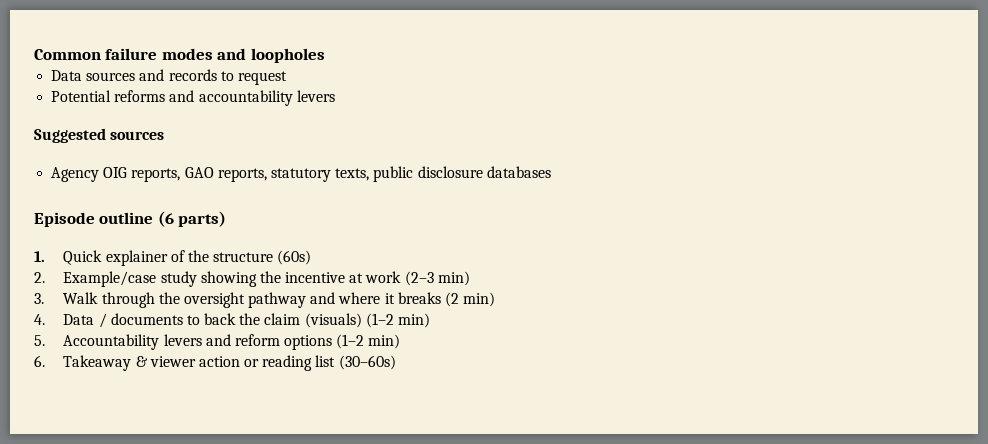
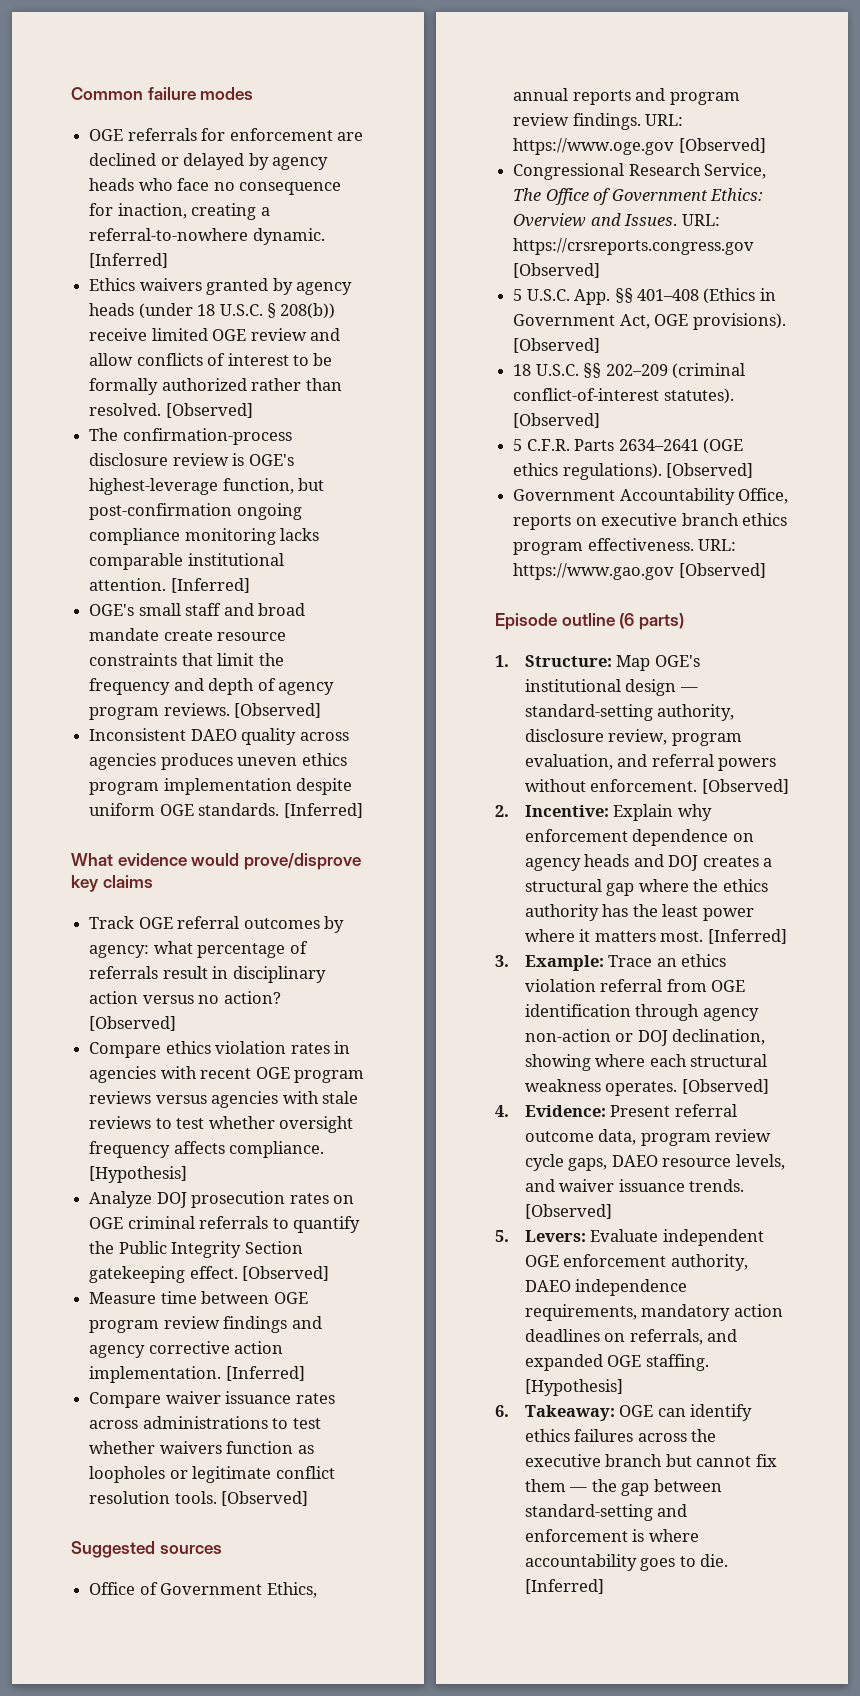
[217,48,325,63] [51,69,287,85] [51,90,335,106] [34,128,165,143] [51,166,551,182] and loopholes // Data sources and records to request // Potential reforms and accountability levers // Suggested sources // Agency OIG reports, GAO reports, statutory texts, public disclosure databases -> [89,128,363,141] [89,153,328,170] [89,178,341,195] [89,203,270,220] [89,228,325,245] [89,253,169,268] [89,278,352,295] [89,303,336,319] [89,328,340,341] [89,353,333,366] [89,378,342,395] [89,403,253,418] [89,428,292,445] [89,453,294,466] [89,478,325,495] [89,503,302,520] [89,528,320,545] [89,553,284,570] [89,578,250,593] [89,603,305,616] [89,628,287,641] [89,653,284,666] [89,678,334,695] [89,703,322,720] [89,728,349,745] [89,753,347,770] [89,778,353,795] [89,803,363,818] [71,853,361,870] [71,875,153,892] [89,916,344,933] [89,941,308,958] [89,966,326,983] [89,991,281,1004] [89,1016,177,1031] [89,1041,350,1058] [89,1066,364,1083] [89,1091,358,1108] [89,1116,353,1133] [89,1141,325,1158] [89,1166,188,1183] [89,1191,354,1208] [89,1216,360,1233] [89,1241,303,1258] [89,1266,330,1283] [89,1291,308,1304] [89,1316,322,1333] [89,1341,284,1358] [89,1366,305,1383] [89,1391,335,1408] [89,1416,321,1429] [89,1441,314,1454] [89,1466,335,1483] [89,1491,309,1506] [71,1541,222,1558] [89,1582,317,1598] [513,88,740,105] [513,113,684,130] [513,138,766,155] [513,163,767,180] [513,188,763,205] [513,213,720,227] [513,238,755,255] [513,263,601,278] [513,288,776,305] [513,313,786,330] [513,338,601,353] [513,363,745,379] [513,388,734,404] [513,413,601,428] [513,438,743,454] [513,463,754,480] [513,488,789,505] [513,513,787,530] [513,538,737,555] [513,563,766,580] // OGE referrals for enforcement are declined or delayed by agency heads who face no consequence for inaction, creating a referral-to-nowhere dynamic. [Inferred] // Ethics waivers granted by agency heads (under 18 U.S.C. § 208(b)) receive limited OGE review and allow conflicts of interest to be formally authorized rather than resolved. [Observed] // The confirmation-process disclosure review is OGE's highest-leverage function, but post-confirmation ongoing compliance monitoring lacks comparable institutional attention. [Inferred] // OGE's small staff and broad mandate create resource constraints that limit the frequency and depth of agency program reviews. [Observed] // Inconsistent DAEO quality across agencies produces uneven ethics program implementation despite uniform OGE standards. [Inferred] // What evidence would prove/disprove key claims // Track OGE referral outcomes by agency: what percentage of referrals result in disciplinary action versus no action? [Observed] // Compare ethics violation rates in agencies with recent OGE program reviews versus agencies with stale reviews to test whether oversight frequency affects compliance. [Hypothesis] // Analyze DOJ prosecution rates on OGE criminal referrals to quantify the Public Integrity Section gatekeeping effect. [Observed] // Measure time between OGE program review findings and agency corrective action implementation. [Inferred] // Compare waiver issuance rates across administrations to test whether waivers function as loopholes or legitimate conflict resolution tools. [Observed] // Suggested sources // Office of Government Ethics, annual reports and program review findings. URL: https://www.oge.gov [Observed] // Congressional Research Service, The Office of Government Ethics: Overview and Issues. URL: https://crsreports.congress.gov [Observed] // 5 U.S.C. App. §§ 401–408 (Ethics in Government Act, OGE provisions). [Observed] // 18 U.S.C. §§ 202–209 (criminal conflict-of-interest statutes). [Observed] // 5 C.F.R. Parts 2634–2641 (OGE ethics regulations). [Observed] // Government Accountability Office, reports on executive branch ethics program effectiveness. URL: https://www.gao.gov [Observed]
[63,250,312,266] [34,271,470,287] [34,292,496,308] [34,313,430,328] [34,334,401,350] [34,355,396,371] Quick explainer of the structure (60s) // 2. Example/case study showing the incentive at work (2–3 min) // 3. Walk through the oversight pathway and where it breaks (2 min) // 4. Data / documents to back the claim (visuals) (1–2 min) // 5. Accountability levers and reform options (1–2 min) // 6. Takeaway & viewer action or reading list (30–60s) -> [525,655,700,671] [525,679,698,696] [525,704,735,721] [525,729,742,746] [525,754,777,771] [525,779,789,794] [495,804,712,821] [525,829,754,846] [525,854,773,871] [525,879,768,896] [525,904,754,921] [525,929,787,944] [495,954,727,971] [525,979,746,992] [525,1004,759,1021] [525,1029,766,1046] [525,1054,768,1071] [525,1079,769,1096] [495,1104,737,1117] [525,1129,772,1146] [525,1154,785,1171] [525,1179,745,1192] [525,1204,613,1219] [495,1229,764,1246] [525,1254,748,1271] [525,1279,688,1296] [525,1304,783,1321] [525,1329,738,1345] [525,1354,709,1371] [525,1379,624,1396] [495,1404,753,1421] [525,1429,717,1442] [525,1454,777,1467] [525,1479,722,1496] [525,1504,688,1521] [525,1529,699,1542] [525,1554,729,1571] [525,1579,605,1594] Structure: Map OGE's institutional design — standard-setting authority, disclosure review, program evaluation, and referral powers without enforcement. [Observed] // 2. Incentive: Explain why enforcement dependence on agency heads and DOJ creates a structural gap where the ethics authority has the least power where it matters most. [Inferred] // 3. Example: Trace an ethics violation referral from OGE identification through agency non-action or DOJ declination, showing where each structural weakness operates. [Observed] // 4. Evidence: Present referral outcome data, program review cycle gaps, DAEO resource levels, and waiver issuance trends. [Observed] // 5. Levers: Evaluate independent OGE enforcement authority, DAEO independence requirements, mandatory action deadlines on referrals, and expanded OGE staffing. [Hypothesis] // 6. Takeaway: OGE can identify ethics failures across the executive branch but cannot fix them — the gap between standard-setting and enforcement is where accountability goes to die. [Inferred]

